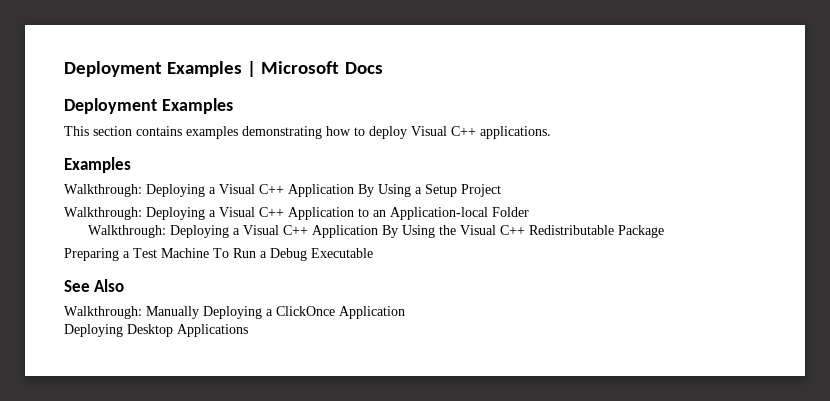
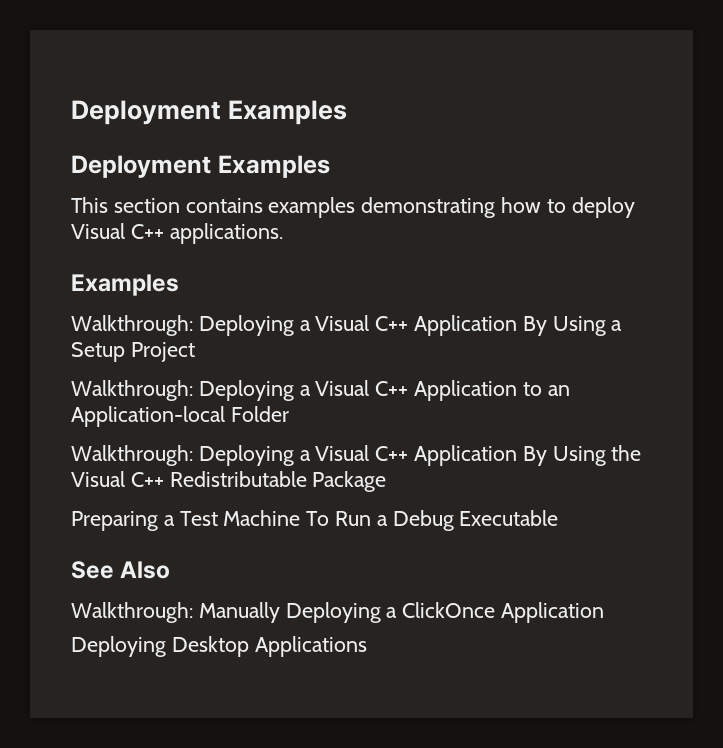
[64,61,383,77] Deployment Examples | Microsoft Docs -> [71,100,348,125] Deployment Examples

